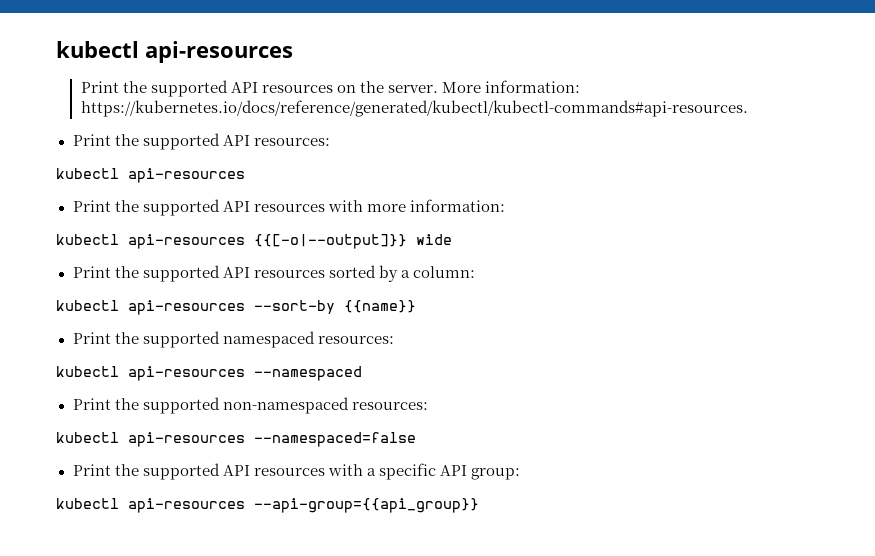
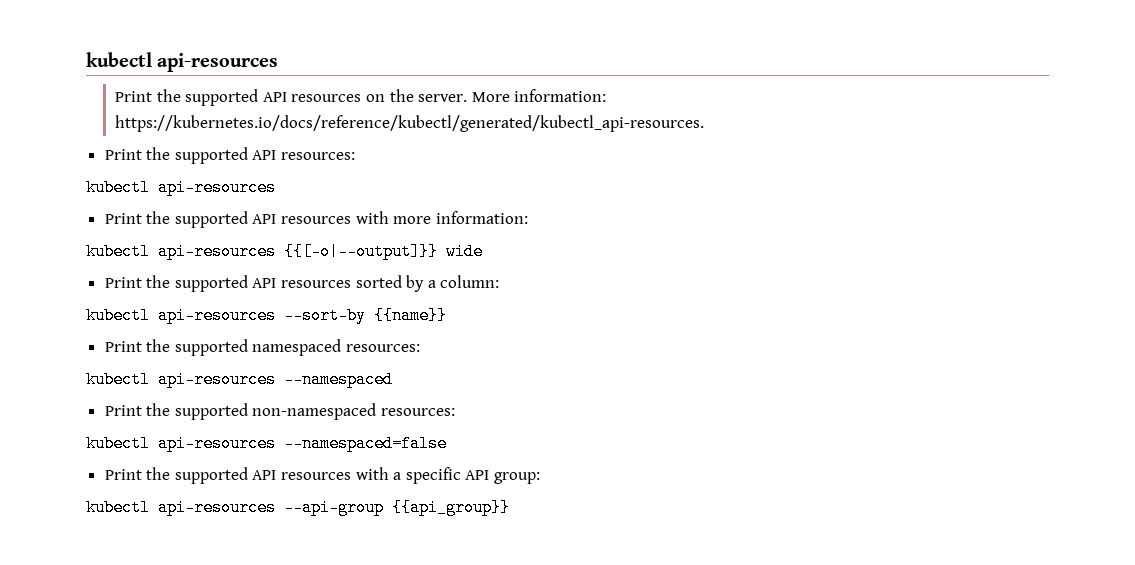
[80,100,748,117] https://kubernetes.io/docs/reference/generated/kubectl/kubectl-commands#api-resources. -> [115,115,705,132] https://kubernetes.io/docs/reference/kubectl/generated/kubectl_api-resources.
[254,498,479,513] --api-group={{api_group}} -> [284,499,510,516] --api-group {{api_group}}

